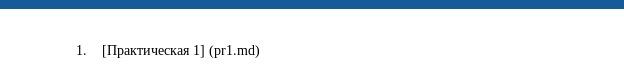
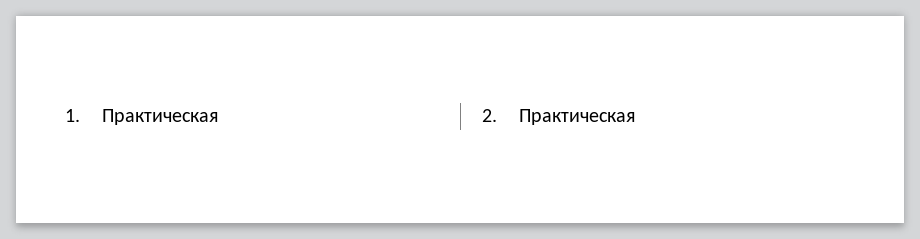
[102,45,261,58] [Практическая 1] (pr1.md) -> [101,109,218,125] [482,109,635,125] Практическая // 2. Практическая

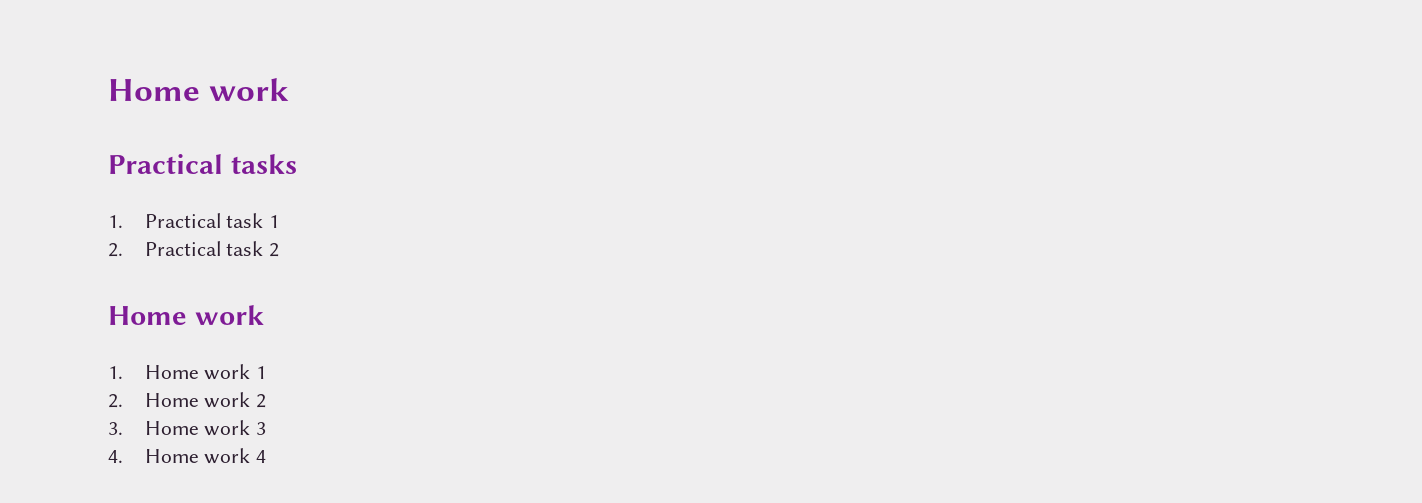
[65,109,218,125] [482,109,635,125] 1. Практическая // 2. Практическая -> [108,78,290,101] [108,154,297,174] [108,213,280,228] [108,241,280,257] [108,305,264,325] [108,364,267,380] [108,392,267,408] [108,420,267,436] [108,448,267,464] Home work // Practical tasks // 1. Practical task 1 // 2. Practical task 2 // Home work // 1. Home work 1 // 2. Home work 2 // 3. Home work 3 // 4. Home work 4

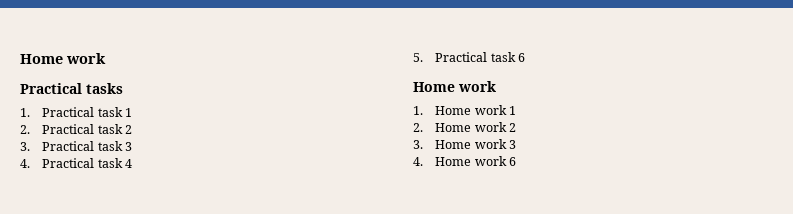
(280, 250) none -> [20,141,132,151] [20,158,132,168] [413,52,525,62] // 3. Practical task 3 // 4. Practical task 4 // 5. Practical task 6
[256,450,267,463] 4 -> [508,157,516,166] 6

